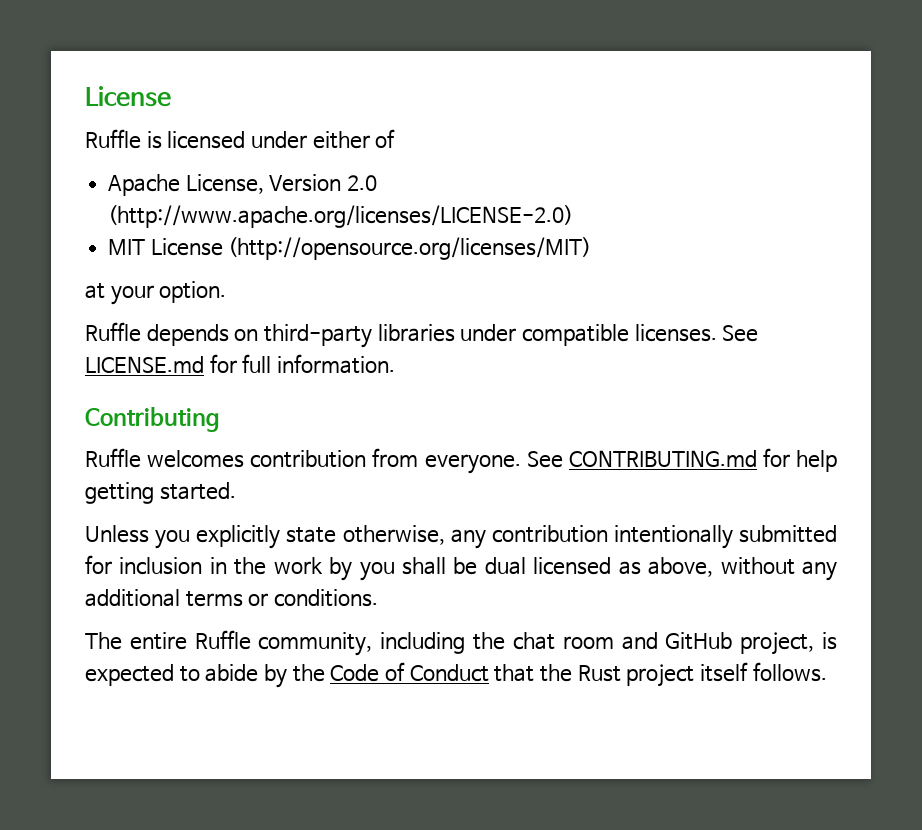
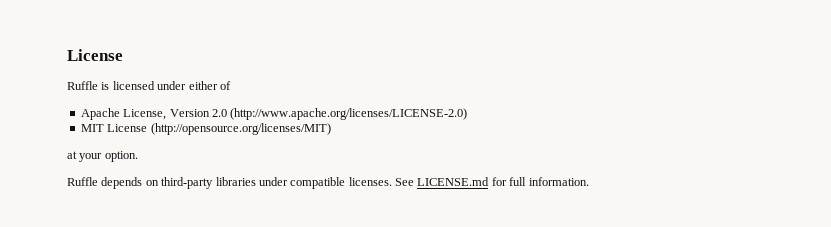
[85,407,220,432] [85,448,837,474] [85,482,236,504] [85,525,837,549] [85,555,838,581] [85,589,379,607] [85,630,837,656] [85,662,827,688] // Contributing // Ruffle welcomes contribution from everyone. See CONTRIBUTING.md for help getting started. // Unless you explicitly state otherwise, any contribution intentionally submitted for inclusion in the work by you shall be dual licensed as above, without any additional terms or conditions. // The entire Ruffle community, including the chat room and GitHub project, is expected to abide by the Code of Conduct that the Rust project itself follows. -> (589, 181) none

